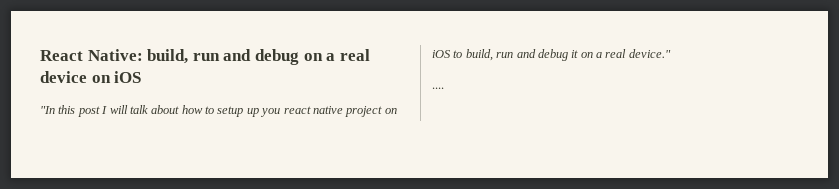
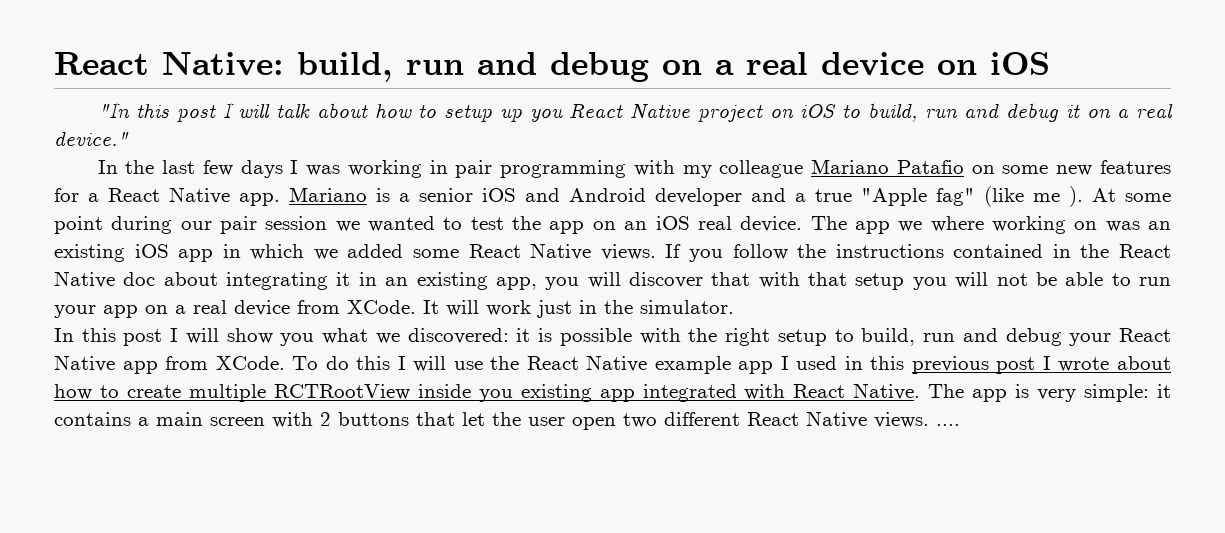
[283,106,343,114] react native -> [569,104,691,119] React Native
(671, 53) none -> [97,159,1172,178] [54,186,1171,207] [54,216,1171,234] [54,243,1171,262] [54,271,1171,290] [54,300,734,318] [54,328,1171,346] [54,355,1171,374] [54,383,1171,402] [54,411,929,430] In the last few days I was working in pair programming with my colleague Mariano Patafio on some new features for a React Native app. Mariano is a senior iOS and Android developer and a true "Apple fag" (like me ). At some point during our pair session we wanted to test the app on an iOS real device. The app we where working on was an existing iOS app in which we added some React Native views. If you follow the instructions contained in the React Native doc about integrating it in an existing app, you will discover that with that setup you will not be able to run your app on a real device from XCode. It will work just in the simulator. // In this post I will show you what we discovered: it is possible with the right setup to build, run and debug your React Native app from XCode. To do this I will use the React Native example app I used in this previous post I wrote about how to create multiple RCTRootView inside you existing app integrated with React Native. The app is very simple: it contains a main screen with 2 buttons that let the user open two different React Native views.

